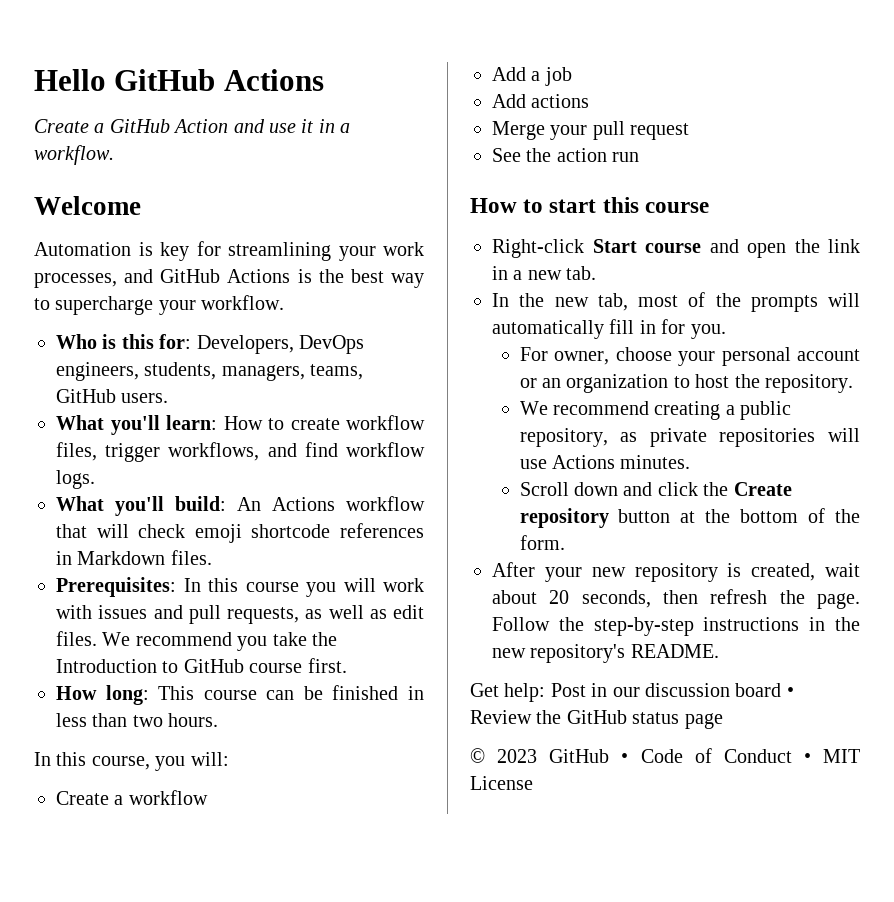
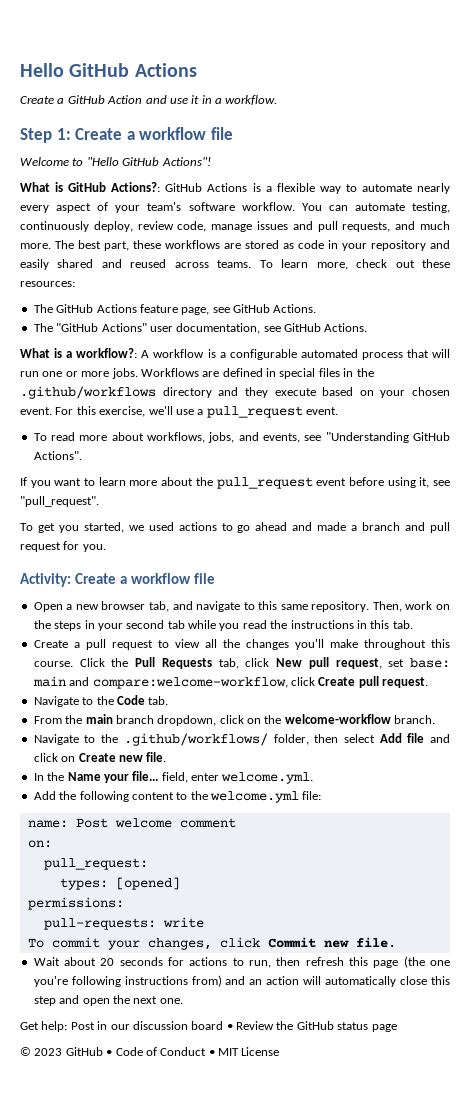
[34,196,141,215] [34,241,424,261] [34,269,425,288] [34,295,285,315] [56,334,364,354] [56,362,364,381] [56,389,169,403] [56,415,425,435] [56,442,425,462] [56,470,95,489] [56,496,425,516] [56,523,424,543] [56,550,212,565] [56,577,424,597] [56,605,424,624] [56,631,337,651] [56,658,347,673] [56,685,424,705] [56,713,219,727] [34,752,229,771] [56,790,208,805] [492,67,572,86] [492,94,590,108] [492,121,690,140] [492,148,640,162] [470,197,709,213] [492,239,860,258] [492,266,597,280] [492,292,860,312] [492,319,726,339] [519,347,860,366] [519,374,853,393] [519,401,792,420] [519,428,860,447] [519,455,691,469] [519,482,792,496] [519,508,860,528] [519,535,565,550] [492,562,860,582] [492,589,860,609] [492,617,860,636] [492,644,719,663] Welcome // Automation is key for streamlining your work processes, and GitHub Actions is the best way to supercharge your workflow. // Who is this for: Developers, DevOps engineers, students, managers, teams, GitHub users. // What you'll learn: How to create workflow files, trigger workflows, and find workflow logs. // What you'll build: An Actions workflow that will check emoji shortcode references in Markdown files. // Prerequisites: In this course you will work with issues and pull requests, as well as edit files. We recommend you take the Introduction to GitHub course first. // How long: This course can be finished in less than two hours. // In this course, you will: // Create a workflow // Add a job // Add actions // Merge your pull request // See the action run // How to start this course // Right-click Start course and open the link in a new tab. // In the new tab, most of the prompts will automatically fill in for you. // For owner, choose your personal account or an organization to host the repository. // We recommend creating a public repository, as private repositories will use Actions minutes. // Scroll down and click the Create repository button at the bottom of the form. // After your new repository is created, wait about 20 seconds, then refresh the page. Follow the step-by-step instructions in the new repository's README. -> [20,127,233,143] [20,157,211,166] [20,182,450,194] [20,202,451,213] [20,221,451,232] [20,240,450,251] [20,259,450,270] [20,281,75,287] [33,304,317,315] [33,323,368,334] [20,348,450,360] [20,368,374,379] [20,386,450,399] [20,406,338,418] [33,432,450,443] [33,451,82,460] [20,477,450,489] [20,496,99,507] [20,522,451,533] [20,541,106,552] [20,573,215,587] [33,601,451,612] [33,620,413,631] [33,639,450,650] [33,657,450,669] [32,676,428,689] [33,695,169,707] [33,714,436,726] [33,733,451,746] [33,752,167,762] [33,771,314,784] [33,791,322,803] [27,818,236,828] [27,840,52,848] [43,858,148,870] [59,877,180,890] [27,897,124,910] [43,917,204,930] [27,937,396,950] [33,956,451,968] [33,975,451,987] [33,995,183,1006] Step 1: Create a workflow file // Welcome to "Hello GitHub Actions"! // What is GitHub Actions?: GitHub Actions is a flexible way to automate nearly every aspect of your team's software workflow. You can automate testing, continuously deploy, review code, manage issues and pull requests, and much more. The best part, these workflows are stored as code in your repository and easily shared and reused across teams. To learn more, check out these resources: // The GitHub Actions feature page, see GitHub Actions. // The "GitHub Actions" user documentation, see GitHub Actions. // What is a workflow?: A workflow is a configurable automated process that will run one or more jobs. Workflows are defined in special files in the .github/workflows directory and they execute based on your chosen event. For this exercise, we'll use a pull_request event. // To read more about workflows, jobs, and events, see "Understanding GitHub Actions". // If you want to learn more about the pull_request event before using it, see "pull_request". // To get you started, we used actions to go ahead and made a branch and pull request for you. // Activity: Create a workflow file // Open a new browser tab, and navigate to this same repository. Then, work on the steps in your second tab while you read the instructions in this tab. // Create a pull request to view all the changes you'll make throughout this course. Click the Pull Requests tab, click New pull request, set base: main and compare:welcome-workflow, click Create pull request. // Navigate to the Code tab. // From the main branch dropdown, click on the welcome-workflow branch. // Navigate to the .github/workflows/ folder, then select Add file and click on Create new file. // In the Name your file... field, enter welcome.yml. // Add the following content to the welcome.yml file: // name: Post welcome comment // on: // pull_request: // types: [opened] // permissions: // pull-requests: write // To commit your changes, click Commit new file. // Wait about 20 seconds for actions to run, then refresh this page (the one you're following instructions from) and an action will automatically close this step and open the next one.

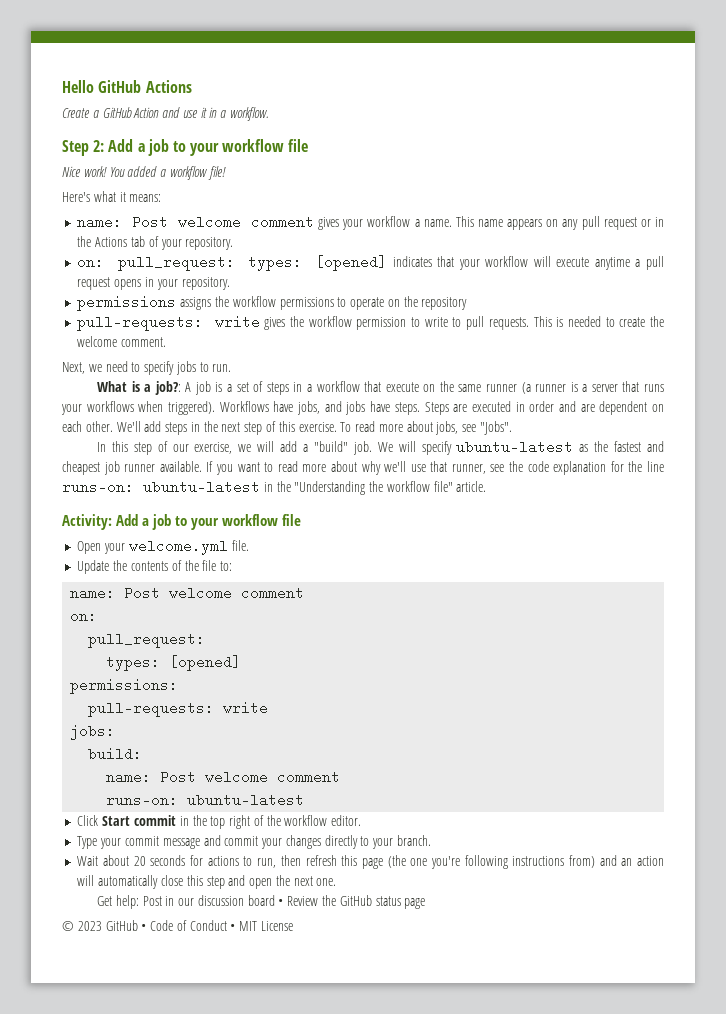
[56,127,233,140] [20,157,211,166] [20,182,450,194] [20,202,451,213] [20,221,451,232] [20,240,450,251] [20,259,450,270] [20,281,75,287] [33,304,317,315] [33,323,368,334] [20,348,450,360] [20,368,374,379] [20,386,450,399] [20,406,338,418] [33,432,450,443] [33,451,82,460] 1: Create a workflow file // Welcome to "Hello GitHub Actions"! // What is GitHub Actions?: GitHub Actions is a flexible way to automate nearly every aspect of your team's software workflow. You can automate testing, continuously deploy, review code, manage issues and pull requests, and much more. The best part, these workflows are stored as code in your repository and easily shared and reused across teams. To learn more, check out these resources: // The GitHub Actions feature page, see GitHub Actions. // The "GitHub Actions" user documentation, see GitHub Actions. // What is a workflow?: A workflow is a configurable automated process that will run one or more jobs. Workflows are defined in special files in the .github/workflows directory and they execute based on your chosen event. For this exercise, we'll use a pull_request event. // To read more about workflows, jobs, and events, see "Understanding GitHub Actions". // -> [93,139,309,156] [62,166,226,180] [62,191,162,202] [77,215,664,230] [77,236,234,250] [77,255,665,271] [77,277,230,290] [77,295,468,311] [77,315,664,331] [77,336,167,347] [62,361,232,375] [97,381,665,395] [61,401,664,415] [62,421,513,435] [97,440,664,455] [62,461,202,475] 2: Add a job to your workflow file // Nice work! You added a workflow file! // Here's what it means: // name: Post welcome comment gives your workflow a name. This name appears on any pull request or in the Actions tab of your repository. // on: pull_request: types: [opened] indicates that your workflow will execute anytime a pull request opens in your repository. // permissions assigns the workflow permissions to operate on the repository // pull-requests: write gives the workflow permission to write to pull requests. This is needed to create the welcome comment. // Next, we need to specify jobs to run. // What is a job?: A job is a set of steps in a workflow that execute on the same runner (a runner is a server that runs your workflows when triggered). Workflows have jobs, and jobs have steps. Steps are executed in order and are dependent on each other. We'll add steps in the next step of this exercise. To read more about jobs, see "Jobs". // In this step of our exercise, we will add a "build" job. We will specify ubuntu-latest as the fastest and cheapest job runner available.
[98,477,450,489] [20,496,99,507] [20,522,451,533] [20,541,106,552] [20,573,215,587] [33,601,451,612] [33,620,413,631] [33,639,450,650] [33,657,450,669] [32,676,428,689] [33,695,169,707] [33,714,436,726] [33,733,451,746] [33,752,167,762] [33,771,314,784] [33,791,322,803] learn more about the pull_request event before using it, see "pull_request". // To get you started, we used actions to go ahead and made a branch and pull request for you. // Activity: Create a workflow file // Open a new browser tab, and navigate to this same repository. Then, work on the steps in your second tab while you read the instructions in this tab. // Create a pull request to view all the changes you'll make throughout this course. Click the Pull Requests tab, click New pull request, set base: main and compare:welcome-workflow, click Create pull request. // Navigate to the Code tab. // From the main branch dropdown, click on the welcome-workflow branch. // Navigate to the .github/workflows/ folder, then select Add file and click on Create new file. // In the Name your file... field, enter welcome.yml. // Add the following content to the welcome.yml file: -> [277,461,664,475] [62,480,487,495] [62,514,301,530] [77,539,249,555] [77,560,233,574] read more about why we'll use that runner, see the code explanation for the line runs-on: ubuntu-latest in the "Understanding the workflow file" article. // Activity: Add a job to your workflow file // Open your welcome.yml file. // Update the contents of the file to:
[27,937,396,950] To commit your changes, click Commit new file. -> [70,724,116,740] [88,747,143,761] [106,770,341,784] [106,793,305,807] [77,815,362,829] [77,835,431,849] jobs: // build: // name: Post welcome comment // runs-on: ubuntu-latest // Click Start commit in the top right of the workflow editor. // Type your commit message and commit your changes directly to your branch.

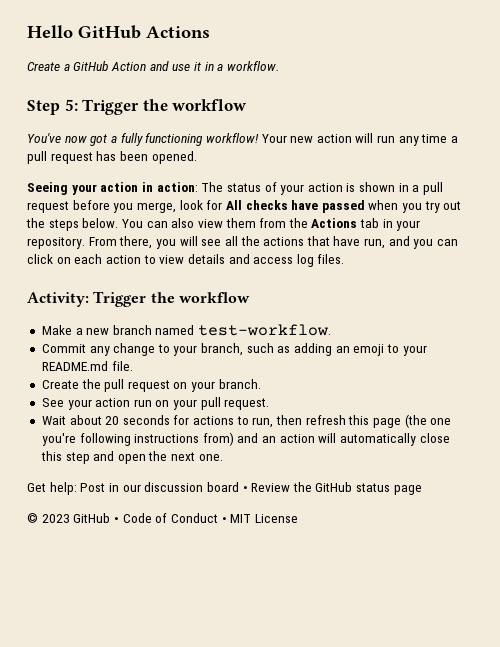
[93,139,309,156] [62,166,226,180] [62,191,162,202] [77,215,664,230] [77,236,234,250] [77,255,665,271] [77,277,230,290] [77,295,468,311] [77,315,664,331] [77,336,167,347] [62,361,232,375] [97,381,665,395] [61,401,664,415] [62,421,513,435] [97,440,664,455] [62,461,664,475] [62,480,487,495] [62,514,301,530] [77,539,249,555] [77,560,233,574] [70,586,305,600] [70,609,98,623] [88,632,206,648] [106,655,242,671] [70,678,179,694] [88,701,269,717] [70,724,116,740] [88,747,143,761] [106,770,341,784] [106,793,305,807] [77,815,362,829] [77,835,431,849] 2: Add a job to your workflow file // Nice work! You added a workflow file! // Here's what it means: // name: Post welcome comment gives your workflow a name. This name appears on any pull request or in the Actions tab of your repository. // on: pull_request: types: [opened] indicates that your workflow will execute anytime a pull request opens in your repository. // permissions assigns the workflow permissions to operate on the repository // pull-requests: write gives the workflow permission to write to pull requests. This is needed to create the welcome comment. // Next, we need to specify jobs to run. // What is a job?: A job is a set of steps in a workflow that execute on the same runner (a runner is a server that runs your workflows when triggered). Workflows have jobs, and jobs have steps. Steps are executed in order and are dependent on each other. We'll add steps in the next step of this exercise. To read more about jobs, see "Jobs". // In this step of our exercise, we will add a "build" job. We will specify ubuntu-latest as the fastest and cheapest job runner available. If you want to read more about why we'll use that runner, see the code explanation for the line runs-on: ubuntu-latest in the "Understanding the workflow file" article. // Activity: Add a job to your workflow file // Open your welcome.yml file. // Update the contents of the file to: // name: Post welcome comment // on: // pull_request: // types: [opened] // permissions: // pull-requests: write // jobs: // build: // name: Post welcome comment // runs-on: ubuntu-latest // Click Start commit in the top right of the workflow editor. // Type your commit message and commit your changes directly to your branch. -> [64,99,248,115] [27,133,459,146] [27,151,197,164] [27,182,444,195] [27,200,462,213] [26,218,421,231] [27,236,459,249] [27,254,345,267] [27,291,250,307] [41,324,332,336] [41,343,427,356] [41,361,133,371] [41,379,261,392] [41,397,270,410] 5: Trigger the workflow // You've now got a fully functioning workflow! Your new action will run any time a pull request has been opened. // Seeing your action in action: The status of your action is shown in a pull request before you merge, look for All checks have passed when you try out the steps below. You can also view them from the Actions tab in your repository. From there, you will see all the actions that have run, and you can click on each action to view details and access log files. // Activity: Trigger the workflow // Make a new branch named test-workflow. // Commit any change to your branch, such as adding an emoji to your README.md file. // Create the pull request on your branch. // See your action run on your pull request.

